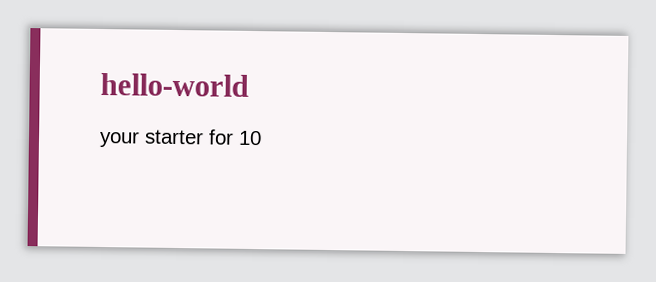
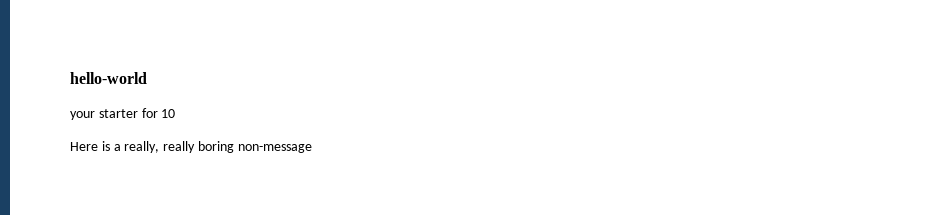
(262, 138) none -> [70,141,312,153] // Here is a really, really boring non-message

